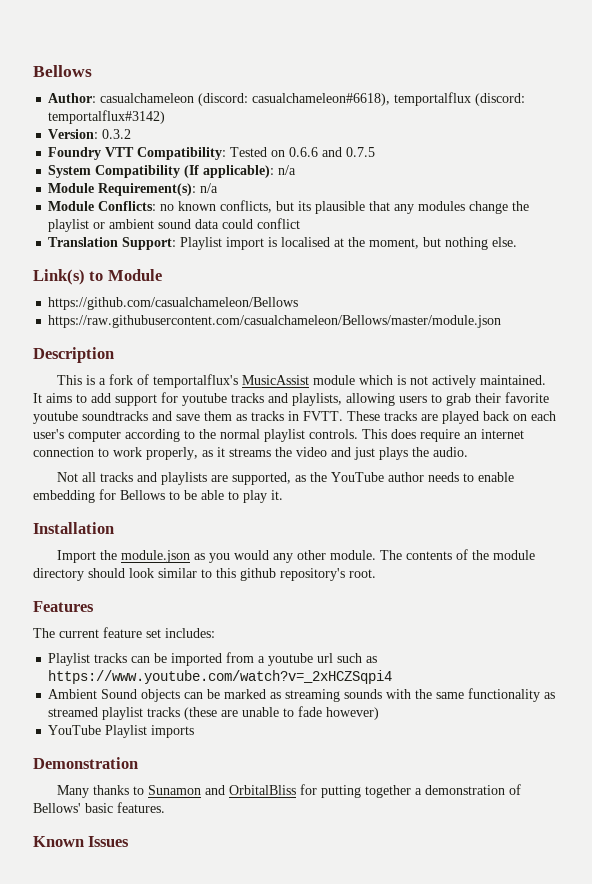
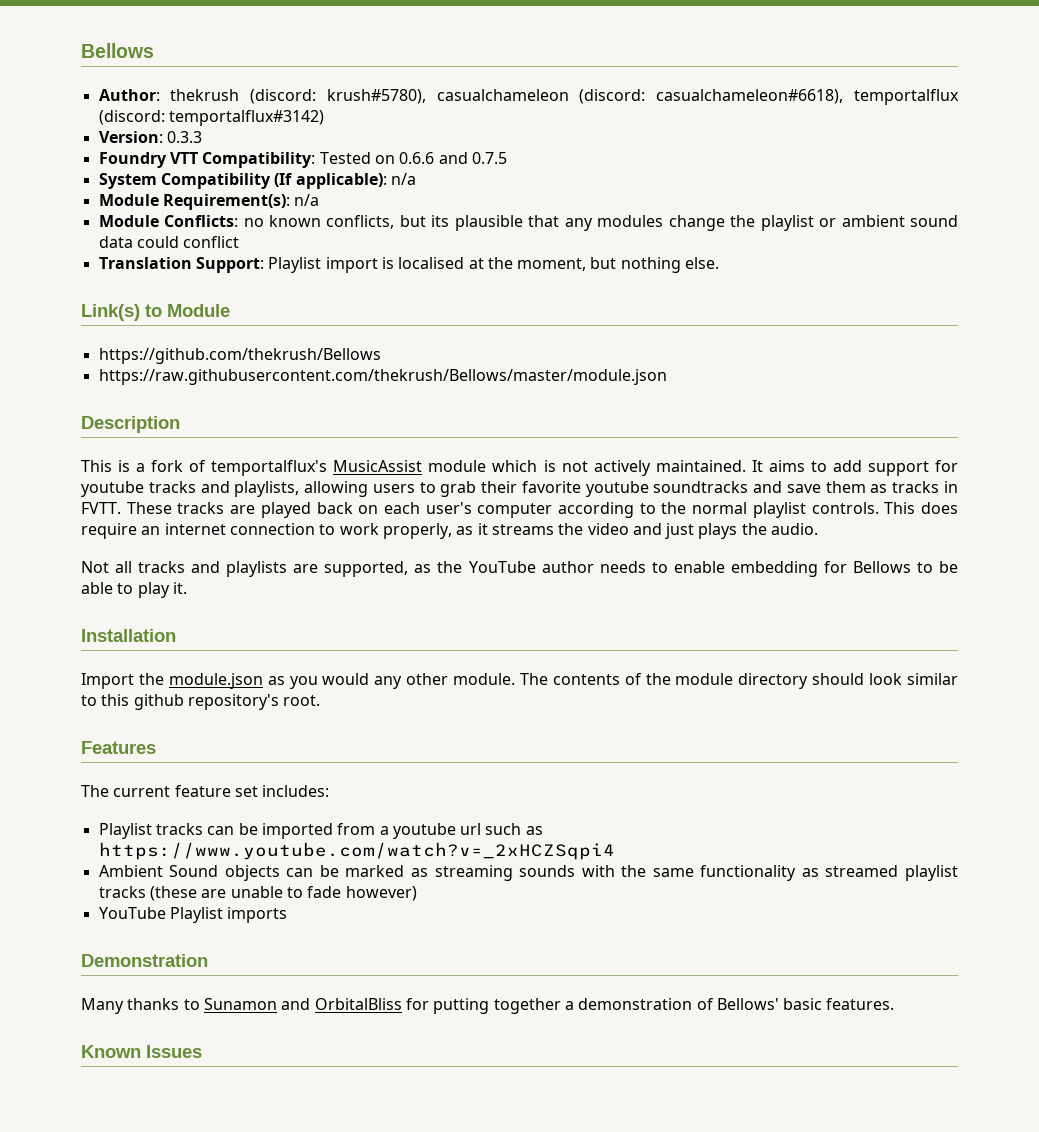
(97, 98) none -> [170,89,426,104] thekrush (discord: krush#5780),
[102,129,132,139] 0.3.2 -> [166,131,202,143] 0.3.3
[48,297,299,310] [48,315,502,328] https://github.com/casualchameleon/Bellows // https://raw.githubusercontent.com/casualchameleon/Bellows/master/module.json -> [98,348,381,364] [98,369,667,385] https://github.com/thekrush/Bellows // https://raw.githubusercontent.com/thekrush/Bellows/master/module.json

